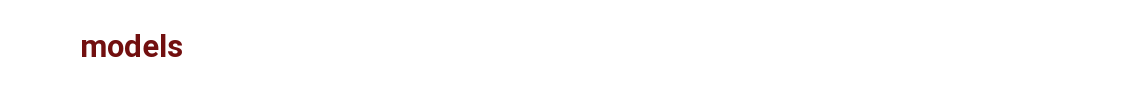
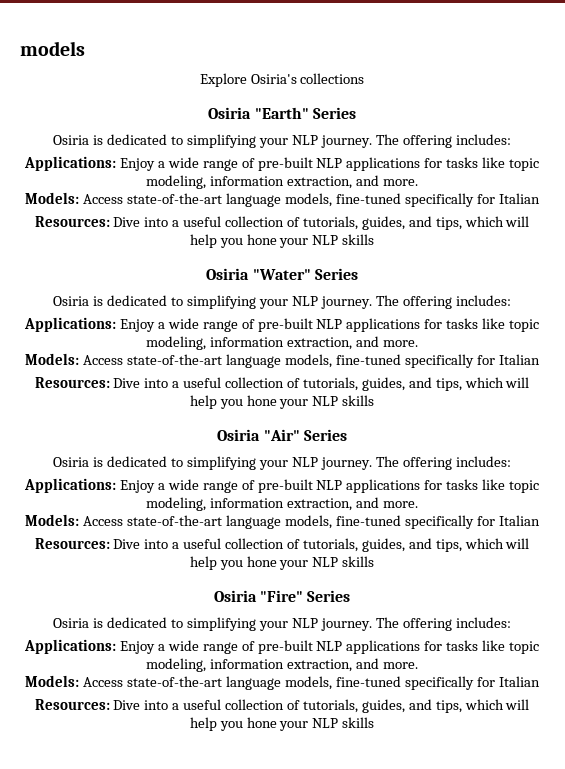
(183, 45) none -> [199,73,365,87] [208,107,356,119] [53,134,511,148] [24,156,539,171] [146,175,418,189] [25,192,540,207] [34,216,530,230] [189,234,375,248] [206,268,358,280] [53,295,511,309] [24,317,539,332] [146,336,418,350] [25,353,540,368] [34,377,530,391] [189,395,375,409] [217,429,347,441] [53,456,511,470] [24,478,539,493] [146,497,418,511] [25,514,540,529] [34,538,530,552] [189,556,375,570] [213,590,351,602] [53,617,511,631] [24,639,539,654] [146,658,418,672] [25,675,540,690] [34,699,530,713] [189,717,375,731] // Explore Osiria's collections // Osiria "Earth" Series // Osiria is dedicated to simplifying your NLP journey. The offering includes: // Applications: Enjoy a wide range of pre-built NLP applications for tasks like topic modeling, information extraction, and more. // Models: Access state-of-the-art language models, fine-tuned specifically for Italian // Resources: Dive into a useful collection of tutorials, guides, and tips, which will help you hone your NLP skills // Osiria "Water" Series // Osiria is dedicated to simplifying your NLP journey. The offering includes: // Applications: Enjoy a wide range of pre-built NLP applications for tasks like topic modeling, information extraction, and more. // Models: Access state-of-the-art language models, fine-tuned specifically for Italian // Resources: Dive into a useful collection of tutorials, guides, and tips, which will help you hone your NLP skills // Osiria "Air" Series // Osiria is dedicated to simplifying your NLP journey. The offering includes: // Applications: Enjoy a wide range of pre-built NLP applications for tasks like topic modeling, information extraction, and more. // Models: Access state-of-the-art language models, fine-tuned specifically for Italian // Resources: Dive into a useful collection of tutorials, guides, and tips, which will help you hone your NLP skills // Osiria "Fire" Series // Osiria is dedicated to simplifying your NLP journey. The offering includes: // Applications: Enjoy a wide range of pre-built NLP applications for tasks like topic modeling, information extraction, and more. // Models: Access state-of-the-art language models, fine-tuned specifically for Italian // Resources: Dive into a useful collection of tutorials, guides, and tips, which will help you hone your NLP skills

